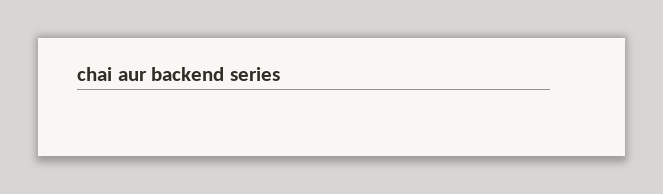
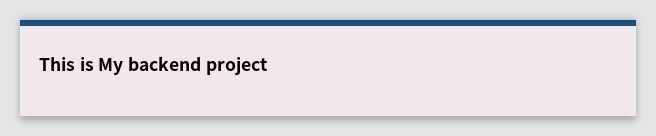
[77,67,280,81] chai aur backend series -> [39,56,268,75] This is My backend project

